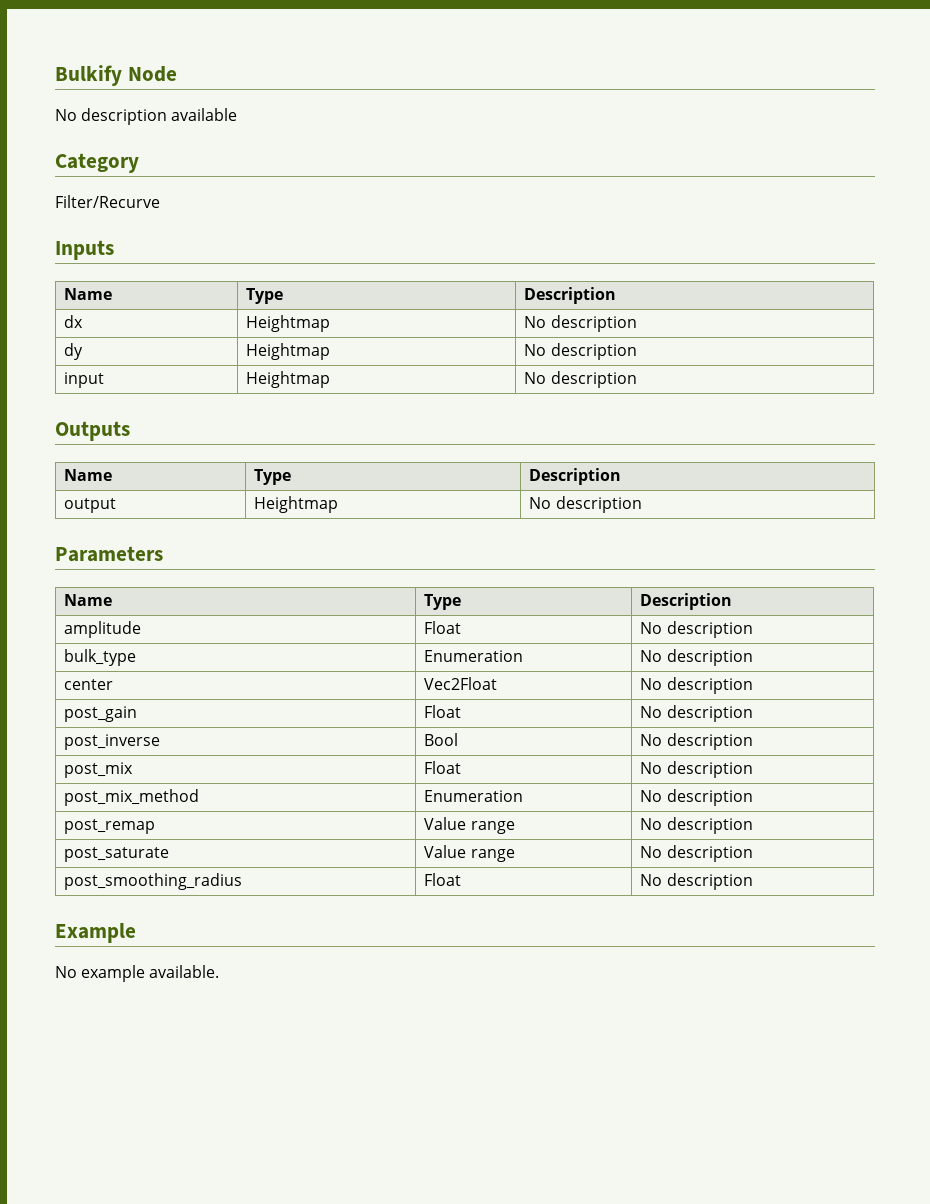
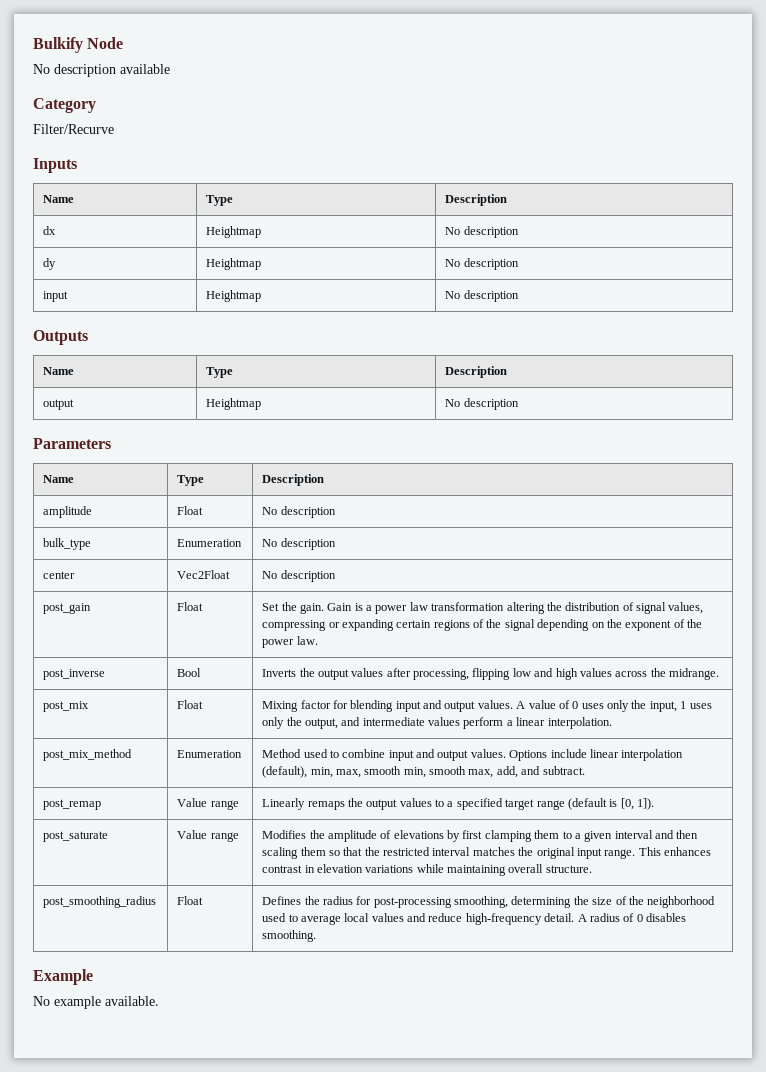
[640,705,753,722] [64,734,161,750] [424,733,459,746] [640,733,753,750] [64,762,134,778] [424,761,462,774] [640,761,753,778] [64,789,200,806] [424,790,524,802] [640,789,753,806] [64,819,156,834] [424,817,515,834] [640,817,753,834] [64,847,170,862] [424,845,515,862] [640,845,753,862] [64,873,243,890] [424,873,462,886] [640,873,753,890] No description // post_inverse | Bool | No description // post_mix | Float | No description // post_mix_method | Enumeration | No description // post_remap | Value range | No description // post_saturate | Value range | No description // post_smoothing_radius | Float | No description -> [262,602,704,614] [262,619,703,631] [262,636,318,648] [43,669,106,680] [177,668,202,677] [262,668,720,680] [43,701,90,712] [177,700,204,709] [262,700,712,712] [262,717,612,729] [43,749,133,761] [177,750,243,758] [262,749,684,761] [262,766,585,778] [43,799,102,810] [177,798,239,810] [262,798,655,810] [43,831,109,842] [177,830,239,842] [262,830,699,842] [262,847,712,859] [262,864,592,876] [43,896,157,908] [177,896,204,905] [262,896,716,908] [262,913,687,925] [262,930,317,942] Set the gain. Gain is a power law transformation altering the distribution of signal values, compressing or expanding certain regions of the signal depending on the exponent of the power law. // post_inverse | Bool | Inverts the output values after processing, flipping low and high values across the midrange. // post_mix | Float | Mixing factor for blending input and output values. A value of 0 uses only the input, 1 uses only the output, and intermediate values perform a linear interpolation. // post_mix_method | Enumeration | Method used to combine input and output values. Options include linear interpolation (default), min, max, smooth min, smooth max, add, and subtract. // post_remap | Value range | Linearly remaps the output values to a specified target range (default is [0, 1]). // post_saturate | Value range | Modifies the amplitude of elevations by first clamping them to a given interval and then scaling them so that the restricted interval matches the original input range. This enhances contrast in elevation variations while maintaining overall structure. // post_smoothing_radius | Float | Defines the radius for post-processing smoothing, determining the size of the neighborhood used to average local values and reduce high-frequency detail. A radius of 0 disables smoothing.

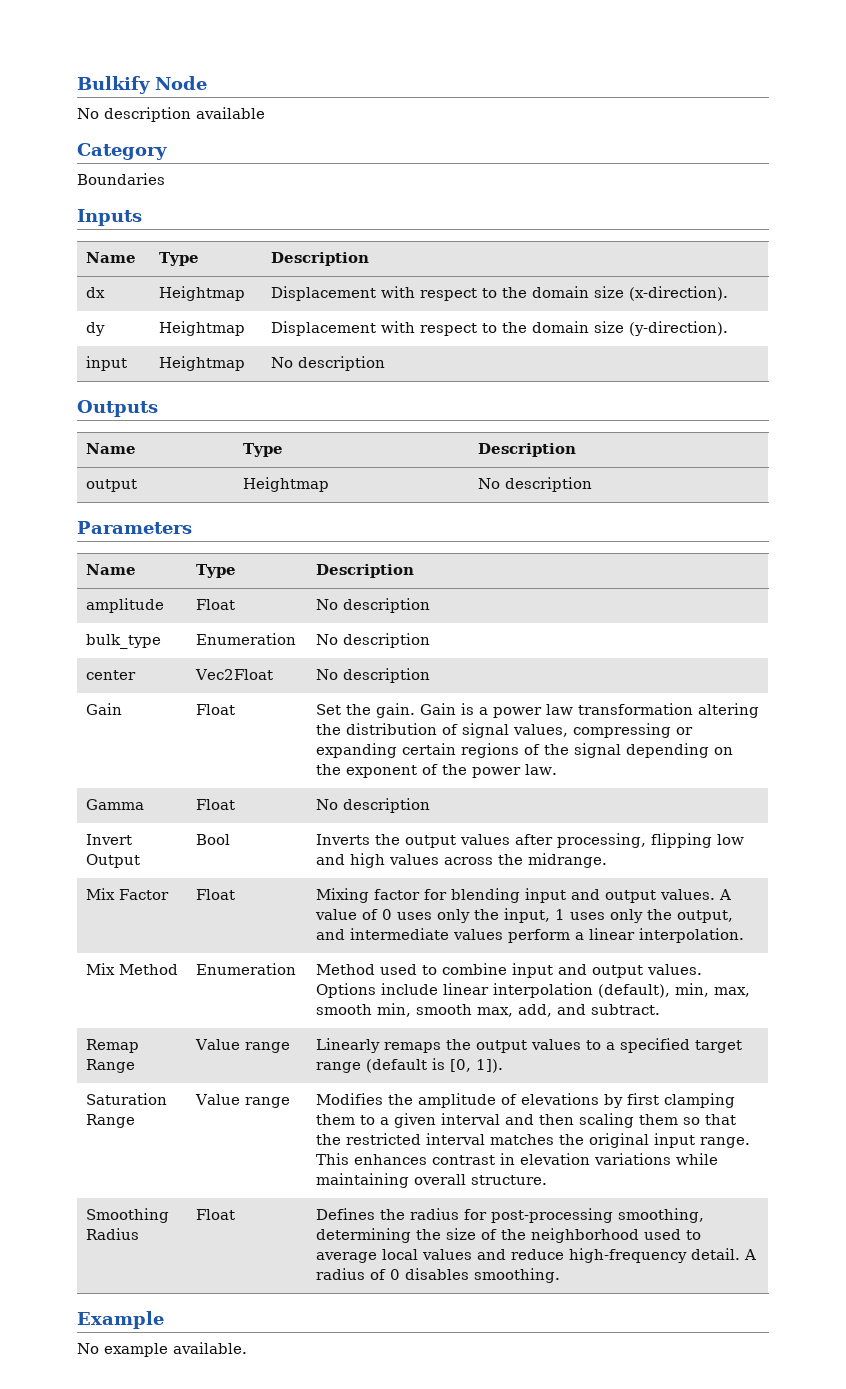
[33,124,114,134] Filter/Recurve -> [77,173,165,185] Boundaries
[445,226,519,238] [43,258,57,270] [206,258,262,270] [445,258,519,270] No description // dy | Heightmap | No description -> [271,286,729,301] [86,322,106,336] [159,321,246,336] [271,321,729,336] Displacement with respect to the domain size (x-direction). // dy | Heightmap | Displacement with respect to the domain size (y-direction).
[43,603,92,614] post_gain -> [86,703,123,715] Gain
[43,669,106,680] post_inverse -> [86,799,145,810] [196,799,236,810] [316,798,431,813] [86,834,133,845] [86,854,141,868] Gamma | Float | No description // Invert Output
[43,701,90,712] post_mix -> [86,888,170,900] Mix Factor
[43,749,133,761] post_mix_method -> [86,963,179,975] Mix Method
[43,799,102,810] post_remap -> [86,1039,140,1053] [86,1059,136,1073] Remap Range
[43,831,109,842] post_saturate -> [86,1093,168,1105] [86,1114,136,1128] Saturation Range
[43,896,157,908] post_smoothing_radius -> [86,1208,170,1223] [86,1228,140,1240] Smoothing Radius

